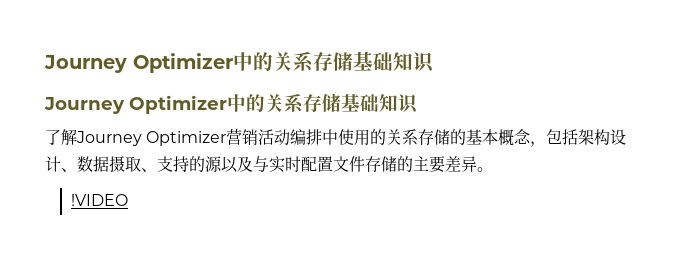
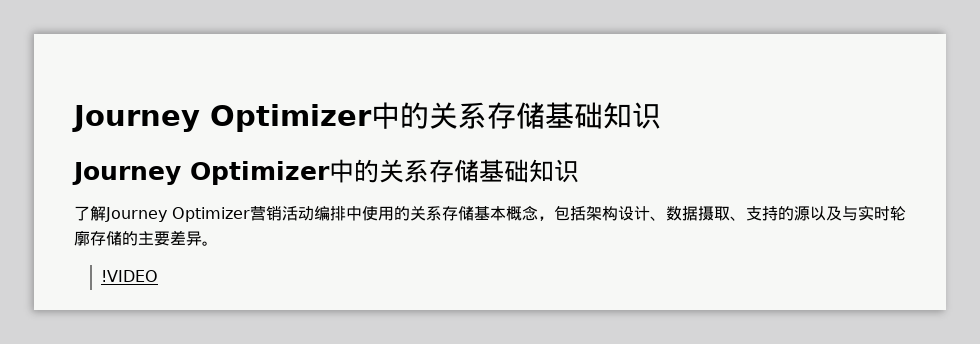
[450,129,467,145] 的 -> (474, 213) none
[301,156,365,172] 配置文件 -> [890,206,906,221] [74,230,90,246] 轮廓

